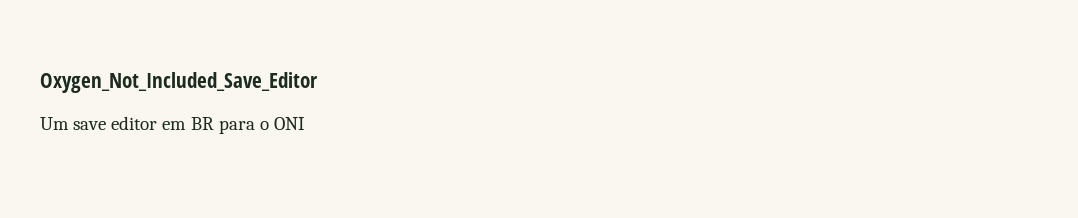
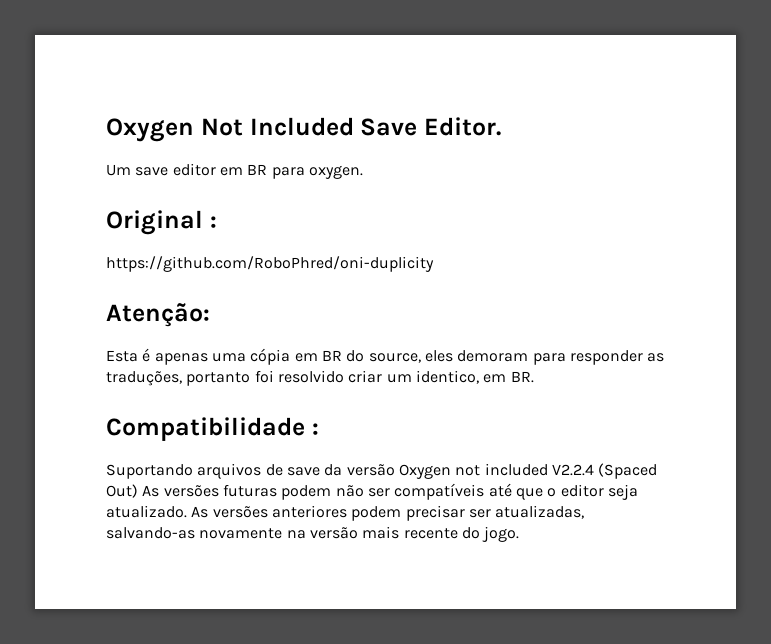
[40,72,318,93] Oxygen_Not_Included_Save_Editor -> [106,117,501,142] Oxygen Not Included Save Editor.
[259,117,305,130] o ONI -> [308,165,363,179] [106,210,217,235] [106,256,434,272] [106,303,210,327] [106,348,665,365] [106,370,534,386] [106,417,319,441] [106,463,658,479] [106,483,638,500] [106,505,585,521] [106,526,520,542] oxygen. // Original : // https://github.com/RoboPhred/oni-duplicity // Atenção: // Esta é apenas uma cópia em BR do source, eles demoram para responder as traduções, portanto foi resolvido criar um identico, em BR. // Compatibilidade : // Suportando arquivos de save da versão Oxygen not included V2.2.4 (Spaced Out) As versões futuras podem não ser compatíveis até que o editor seja atualizado. As versões anteriores podem precisar ser atualizadas, salvando-as novamente na versão mais recente do jogo.

